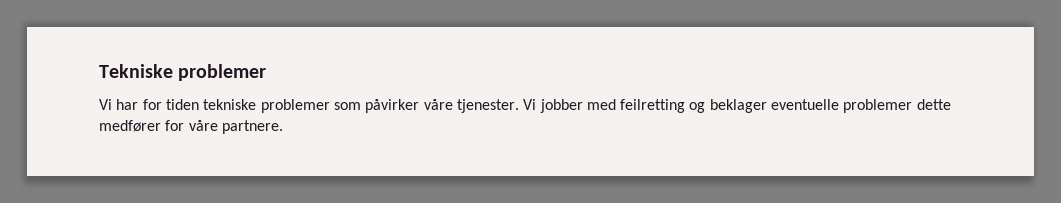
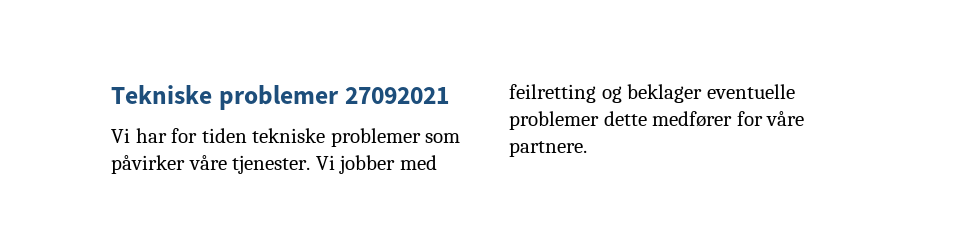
(267, 72) none -> [344,87,449,104] 27092021

